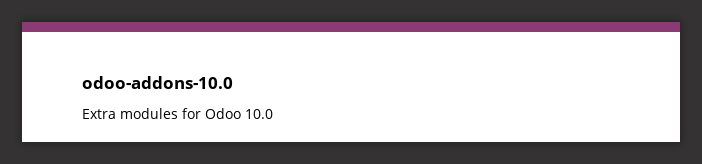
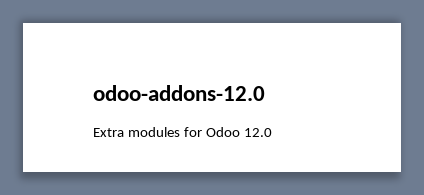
[82,76,233,89] odoo-addons-10.0 -> [93,85,265,101] odoo-addons-12.0
[245,109,273,119] 10.0 -> [243,128,272,137] 12.0

